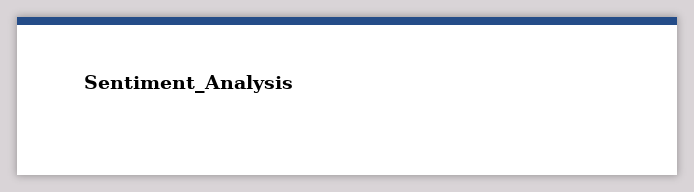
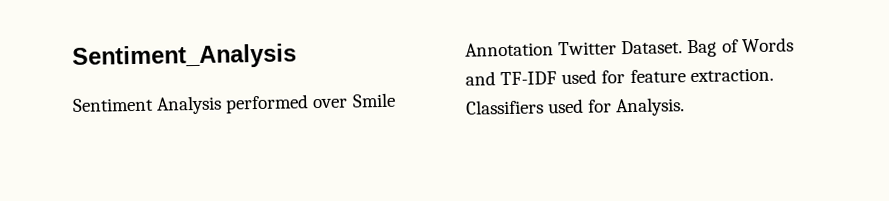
(293, 84) none -> [72,92,396,115] [465,37,794,58] [465,67,774,86] [466,97,686,117] // Sentiment Analysis performed over Smile Annotation Twitter Dataset. Bag of Words and TF-IDF used for feature extraction. Classifiers used for Analysis.

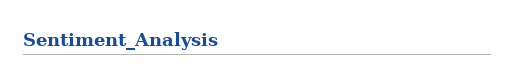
[72,92,396,115] [465,37,794,58] [465,67,774,86] [466,97,686,117] // Sentiment Analysis performed over Smile Annotation Twitter Dataset. Bag of Words and TF-IDF used for feature extraction. Classifiers used for Analysis. -> (218, 41) none

